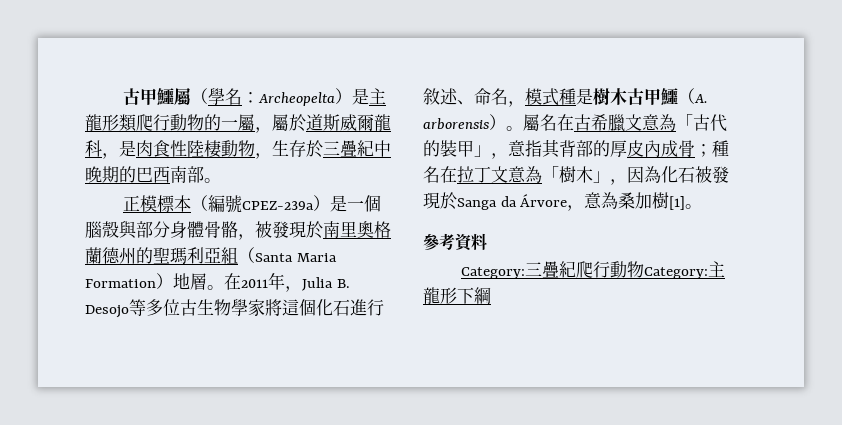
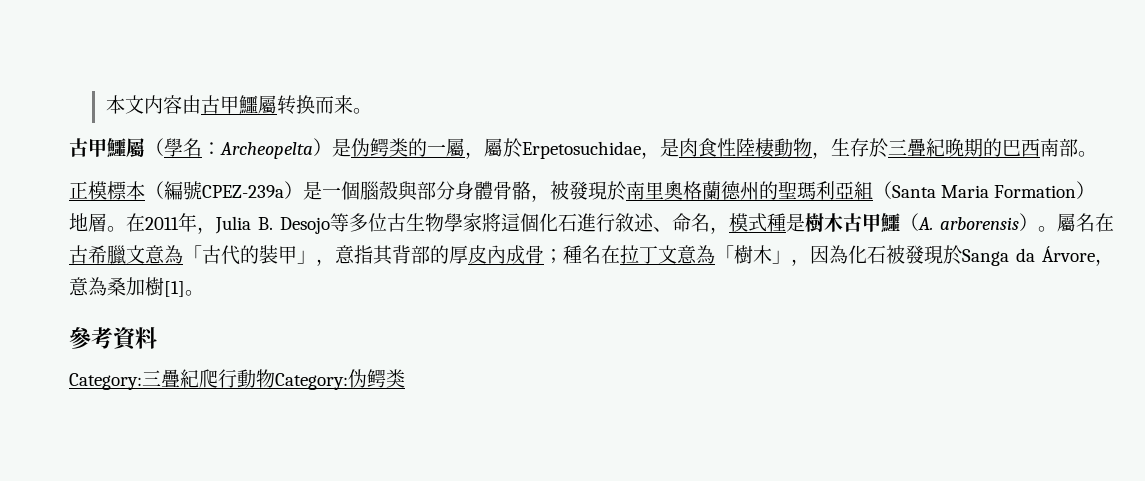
(123, 96) none -> [105,95,372,115] 本文内容由古甲鱷屬转换而来。 //
[369,88,387,104] [85,114,391,133] [85,140,102,157] 主龍形類爬行動物的一屬，屬於道斯威爾龍科 -> [351,138,641,159] 伪鳄类的一屬，屬於Erpetosuchidae
[374,140,391,157] 中 -> (945, 147) none
[708,261,726,277] [423,287,491,304] 主龍形下綱 -> [348,369,405,388] 伪鳄类

